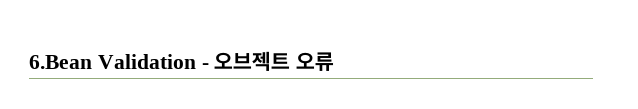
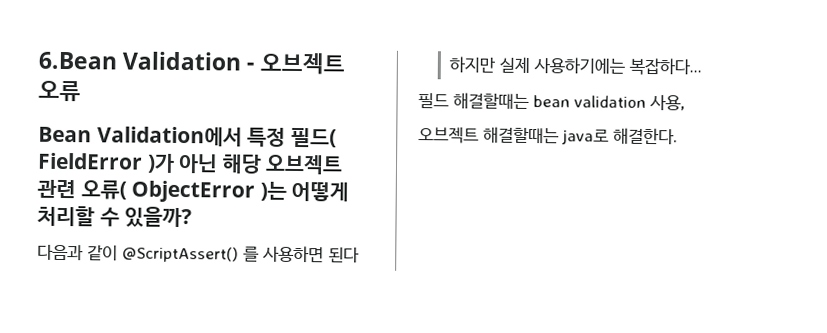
(335, 61) none -> [38,126,337,148] [37,152,344,176] [37,179,350,203] [37,205,193,229] [37,243,360,263] [449,56,703,76] [418,92,685,111] [418,126,678,145] // Bean Validation에서 특정 필드( FieldError )가 아닌 해당 오브젝트 관련 오류( ObjectError )는 어떻게 처리할 수 있을까? // 다음과 같이 @ScriptAssert() 를 사용하면 된다 // 하지만 실제 사용하기에는 복잡하다... // 필드 해결할때는 bean validation 사용, // 오브젝트 해결할때는 java로 해결한다.

